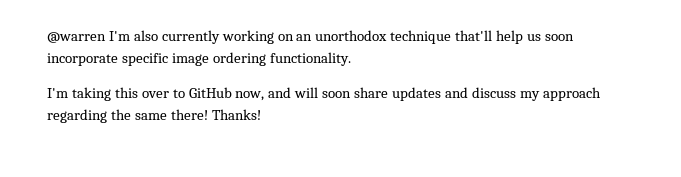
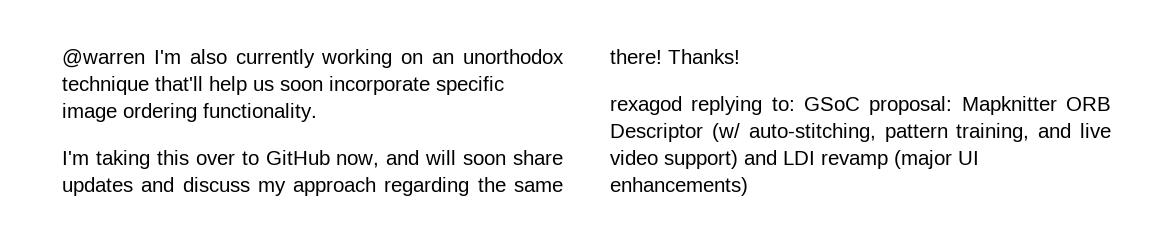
(261, 114) none -> [610,96,1111,115] [610,123,1111,142] [610,150,979,169] [610,177,748,196] // rexagod replying to: GSoC proposal: Mapknitter ORB Descriptor (w/ auto-stitching, pattern training, and live video support) and LDI revamp (major UI enhancements)

